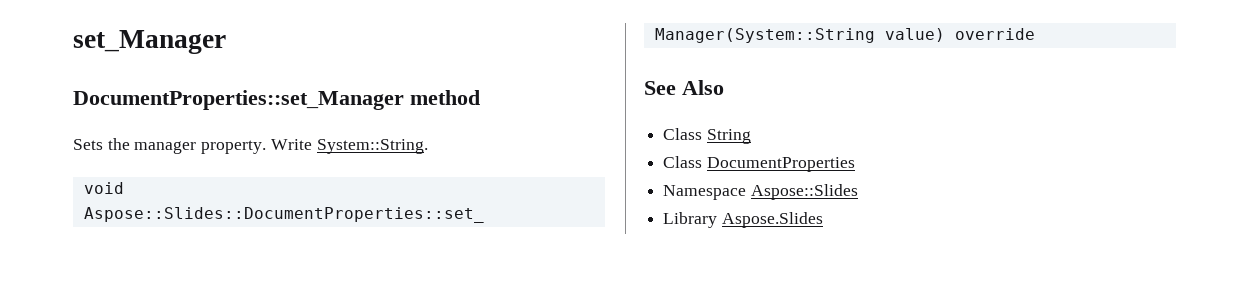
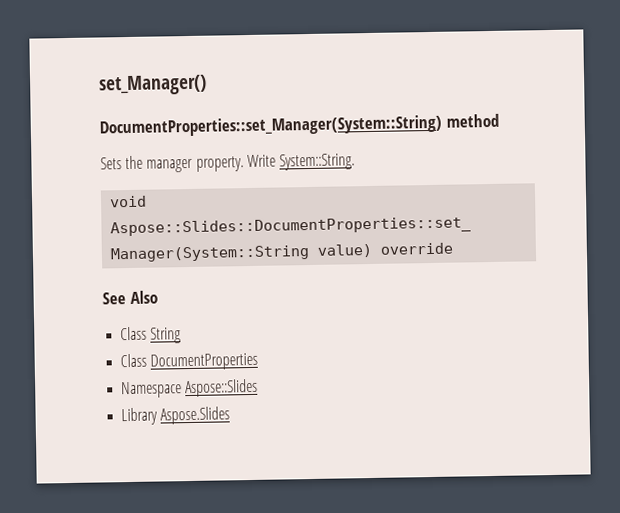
[73,30,226,54] [73,90,404,110] set_Manager // DocumentProperties::set_Manager -> [98,74,207,96] [99,114,442,138] set_Manager() // DocumentProperties::set_Manager(System::String)

